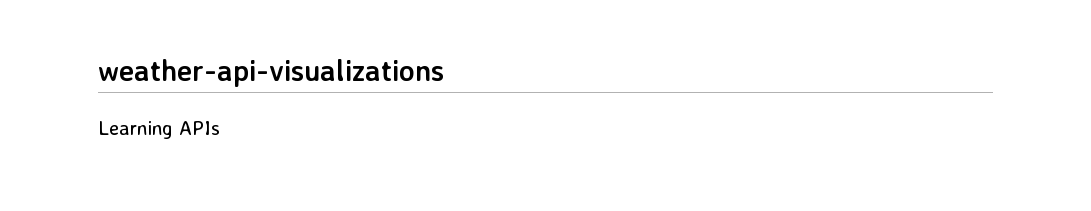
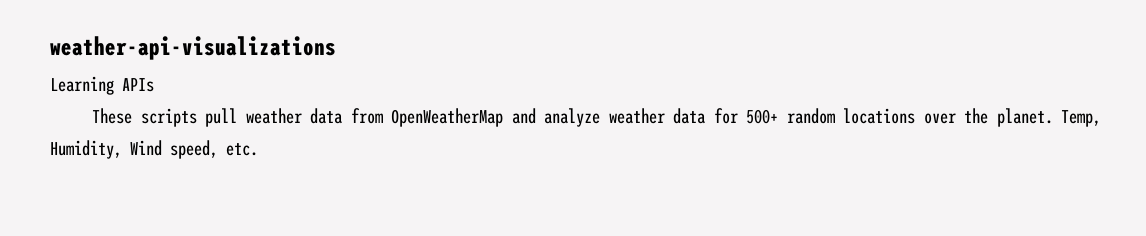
(220, 128) none -> [92,108,1101,127] [50,140,258,159] // These scripts pull weather data from OpenWeatherMap and analyze weather data for 500+ random locations over the planet. Temp, Humidity, Wind speed, etc.

